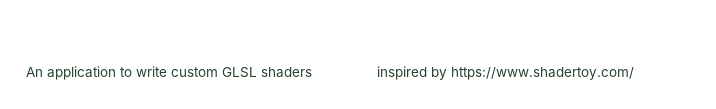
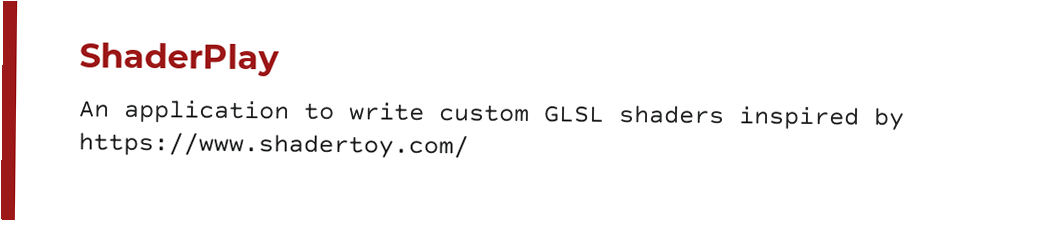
(26, 72) none -> [79,42,280,77] ShaderPlay //

